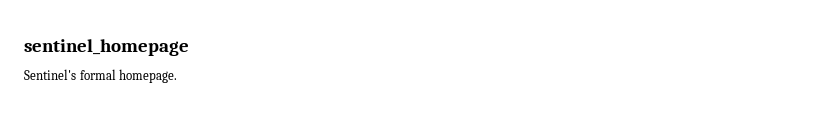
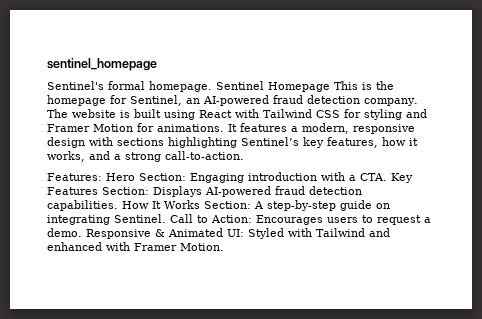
(178, 76) none -> [216,81,394,92] [47,95,418,106] [47,109,427,120] [47,123,415,134] [47,137,418,148] [47,151,244,162] [47,172,413,183] [47,186,362,197] [47,200,390,211] [47,214,431,225] [47,228,390,239] [47,242,224,251] Sentinel Homepage This is the homepage for Sentinel, an AI-powered fraud detection company. The website is built using React with Tailwind CSS for styling and Framer Motion for animations. It features a modern, responsive design with sections highlighting Sentinel’s key features, how it works, and a strong call-to-action. // Features: Hero Section: Engaging introduction with a CTA. Key Features Section: Displays AI-powered fraud detection capabilities. How It Works Section: A step-by-step guide on integrating Sentinel. Call to Action: Encourages users to request a demo. Responsive & Animated UI: Styled with Tailwind and enhanced with Framer Motion.

